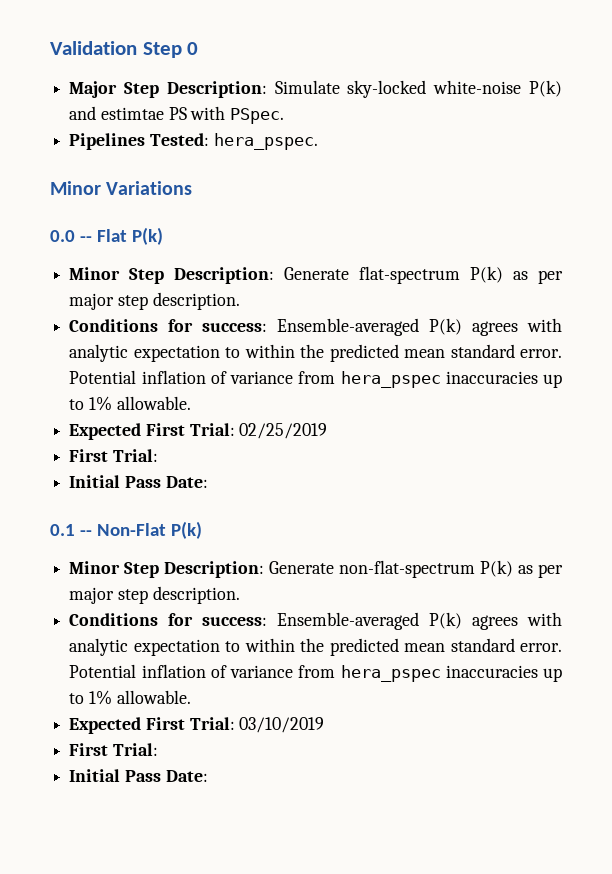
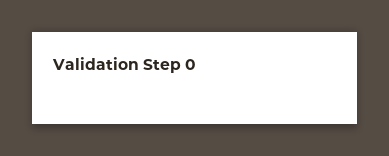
[69,80,562,98] [69,106,285,124] [69,133,318,150] [50,181,193,195] [50,227,164,245] [69,266,563,284] [69,292,240,310] [69,318,562,336] [69,344,562,362] [69,370,562,388] [69,396,191,411] [69,423,328,440] [69,449,158,462] [69,475,208,488] [50,521,203,539] [69,560,563,578] [69,586,240,604] [69,612,562,630] [69,638,562,656] [69,664,562,682] [69,690,191,705] [69,717,325,734] [69,743,158,756] [69,769,208,782] // Major Step Description: Simulate sky-locked white-noise P(k) and estimtae PS with PSpec. // Pipelines Tested: hera_pspec. // Minor Variations // 0.0 -- Flat P(k) // Minor Step Description: Generate flat-spectrum P(k) as per major step description. // Conditions for success: Ensemble-averaged P(k) agrees with analytic expectation to within the predicted mean standard error. Potential inflation of variance from hera_pspec inaccuracies up to 1% allowable. // Expected First Trial: 02/25/2019 // First Trial: // Initial Pass Date: // 0.1 -- Non-Flat P(k) // Minor Step Description: Generate non-flat-spectrum P(k) as per major step description. // Conditions for success: Ensemble-averaged P(k) agrees with analytic expectation to within the predicted mean standard error. Potential inflation of variance from hera_pspec inaccuracies up to 1% allowable. // Expected First Trial: 03/10/2019 // First Trial: // Initial Pass Date: -> (197, 64) none

